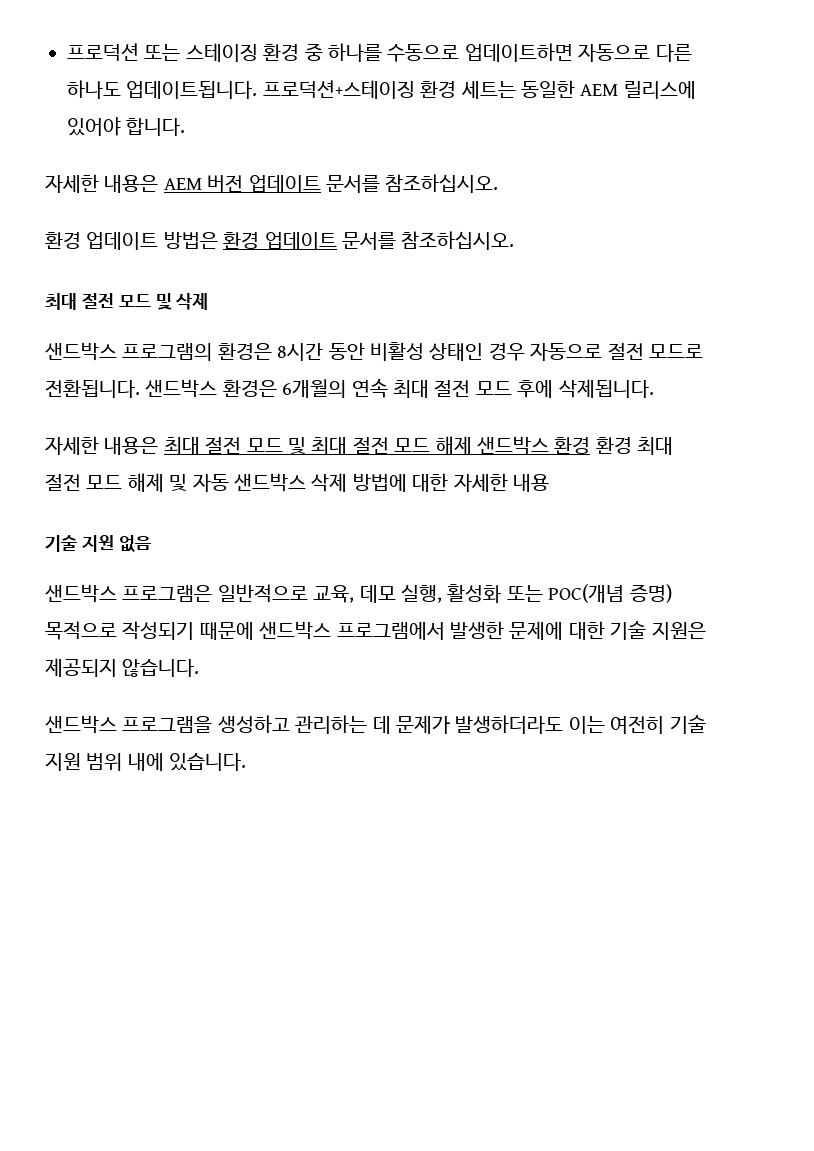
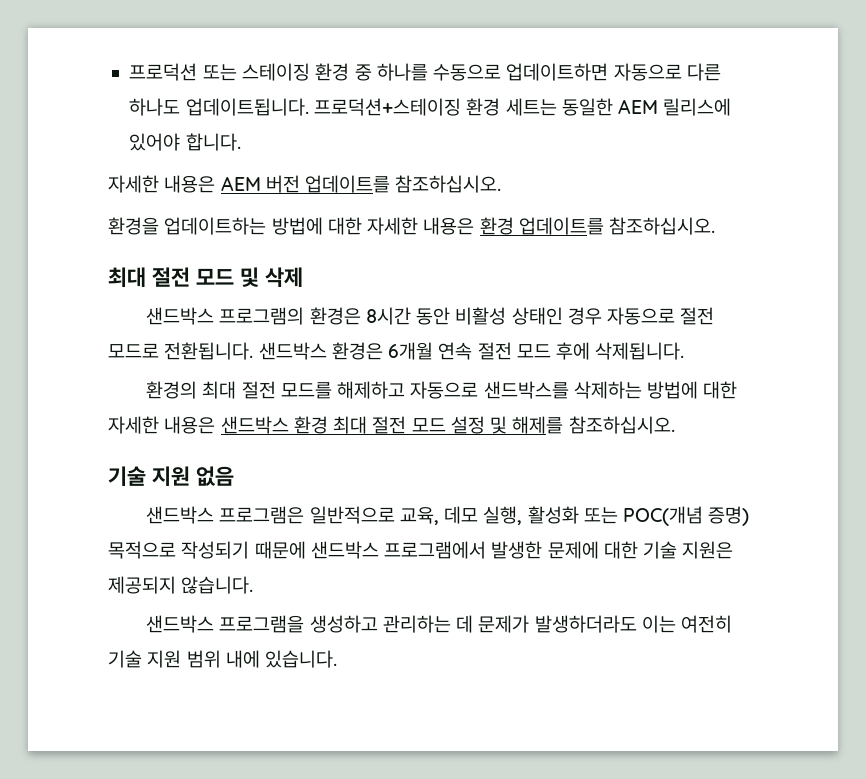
[248,174,499,193] [45,231,396,250] 업데이트 문서를 참조하십시오. // 환경 업데이트 방법은 환경 업데이트 문서를 -> [305,175,502,193] [108,217,604,235] 업데이트를 참조하십시오. // 환경을 업데이트하는 방법에 대한 자세한 내용은 환경 업데이트를
[282,378,429,398] 6개월의 연속 최대 -> [388,342,473,360] 6개월 연속
[45,436,472,455] 자세한 내용은 최대 절전 모드 및 최대 절전 모드 해제 -> [146,381,738,399] [108,416,216,434] 환경의 최대 절전 모드를 해제하고 자동으로 샌드박스를 삭제하는 방법에 대한 자세한 내용은
[595,437,674,455] [45,473,549,492] 환경 최대 절전 모드 해제 및 자동 샌드박스 삭제 방법에 대한 자세한 내용 -> [333,416,675,434] 최대 절전 모드 설정 및 해제를 참조하십시오.

